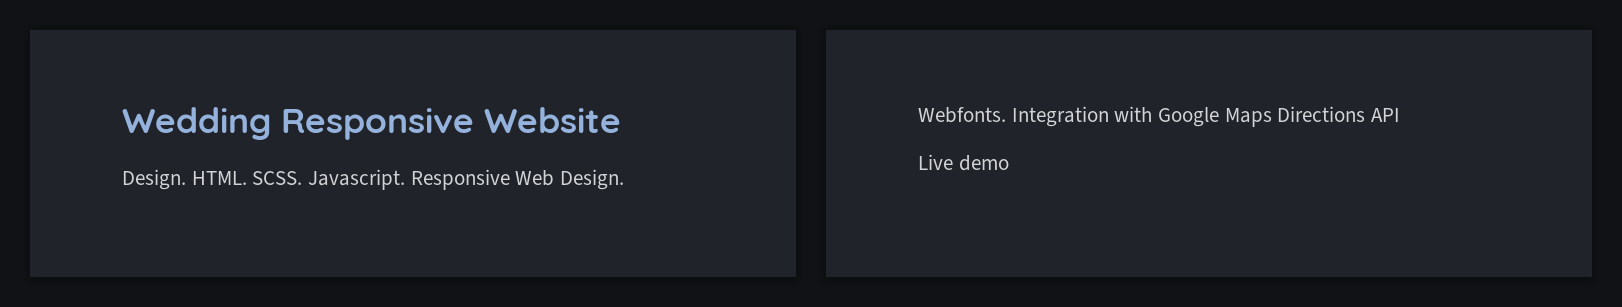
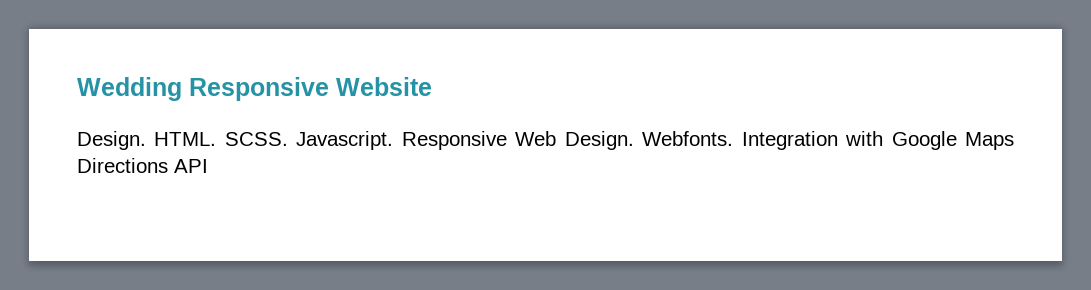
[918,154,1009,171] // Live demo -> (208, 166) none

